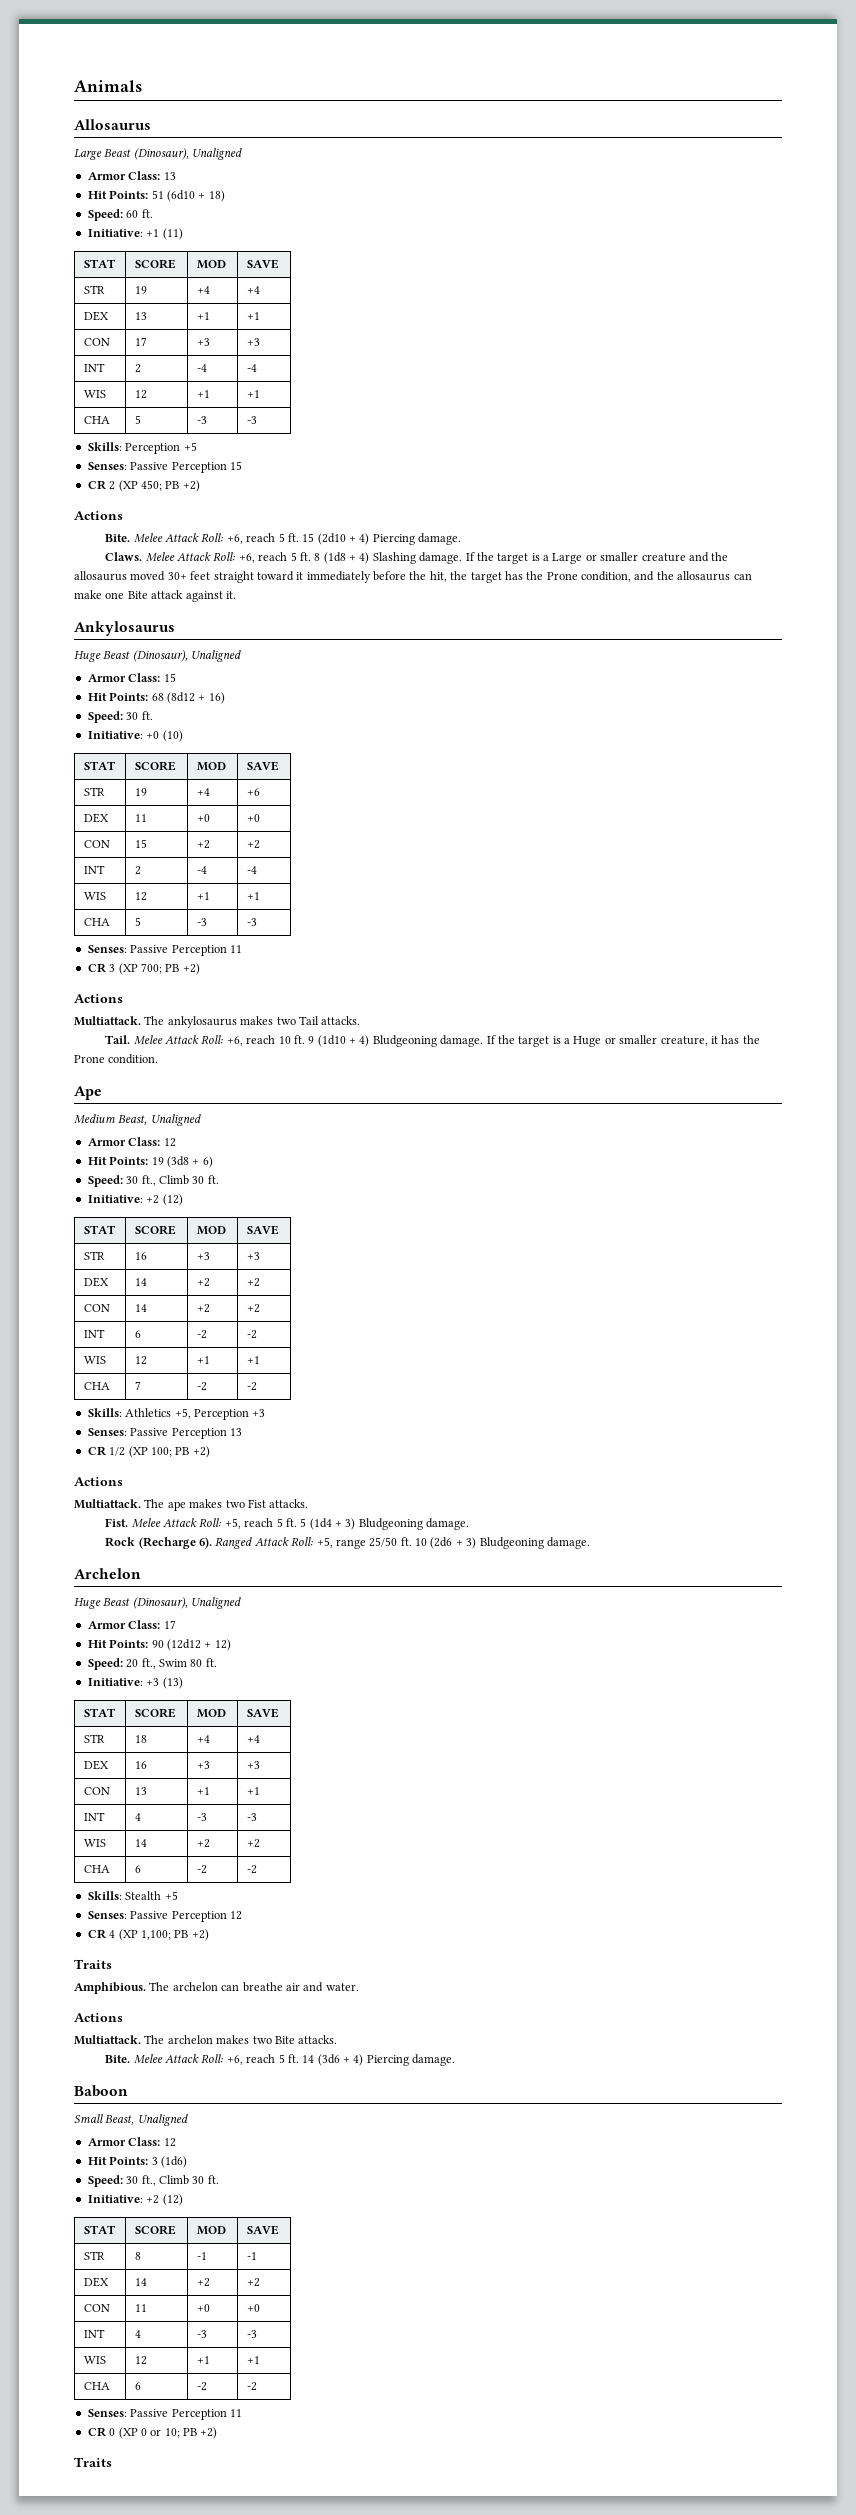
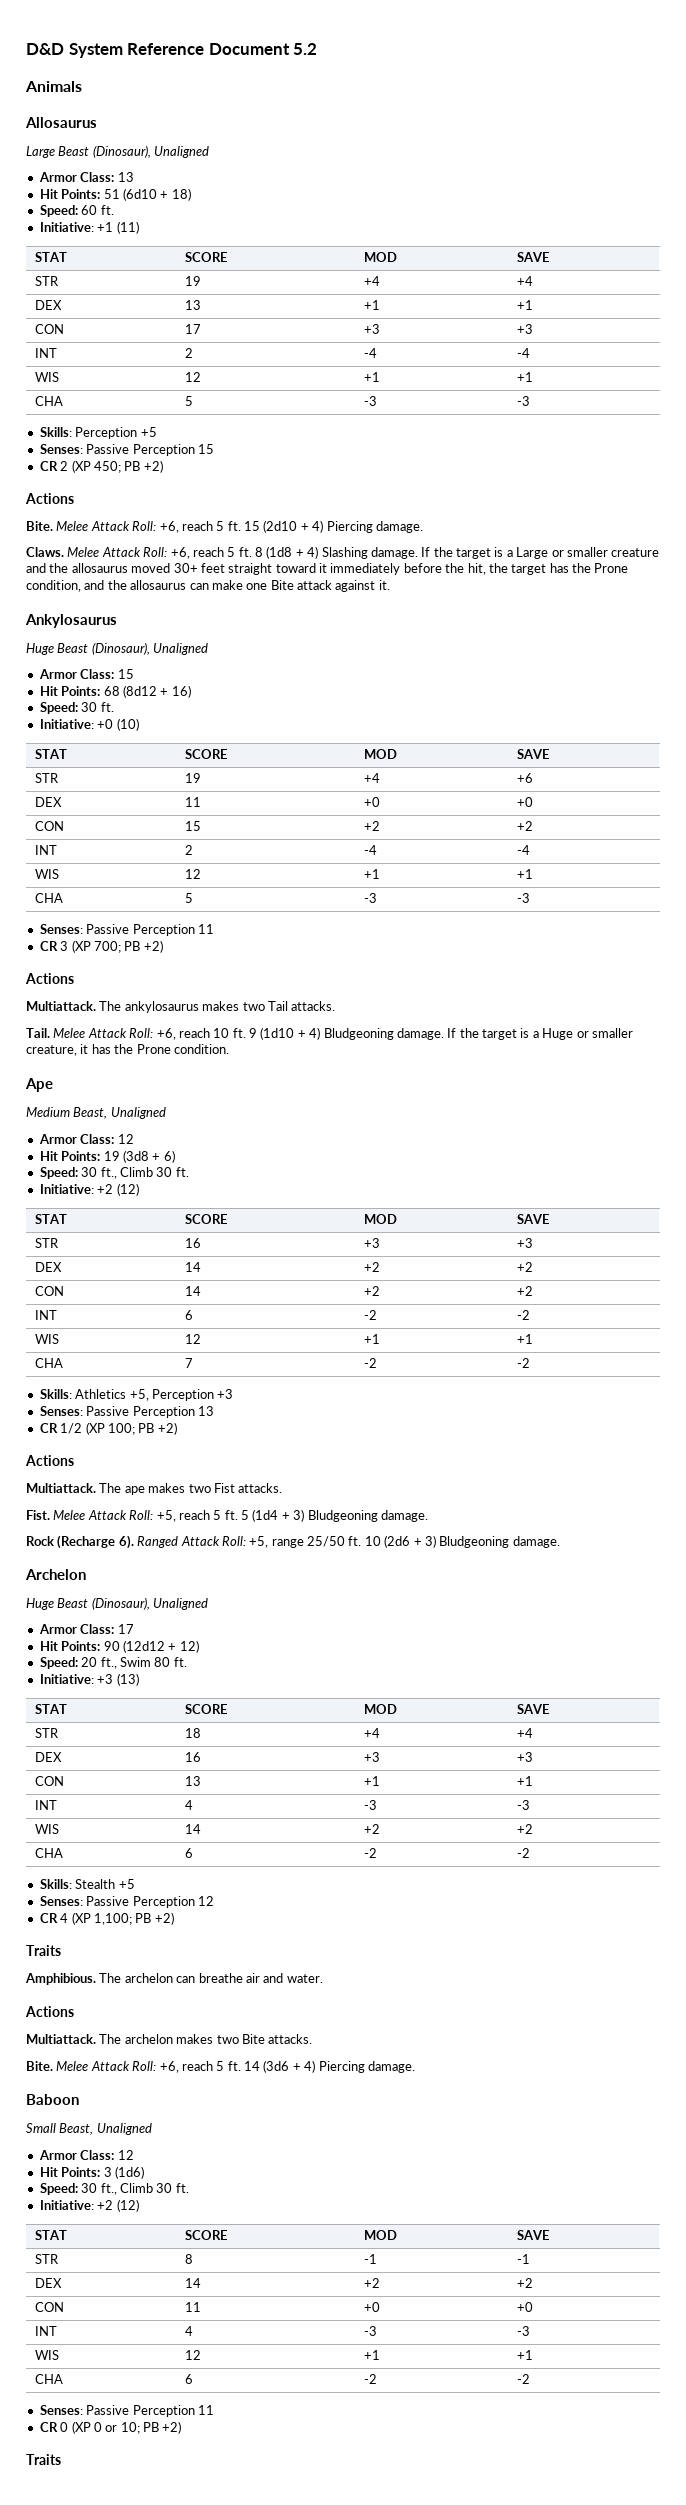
(74, 86) none -> [26,43,318,58] D&D System Reference Document 5.2 //

